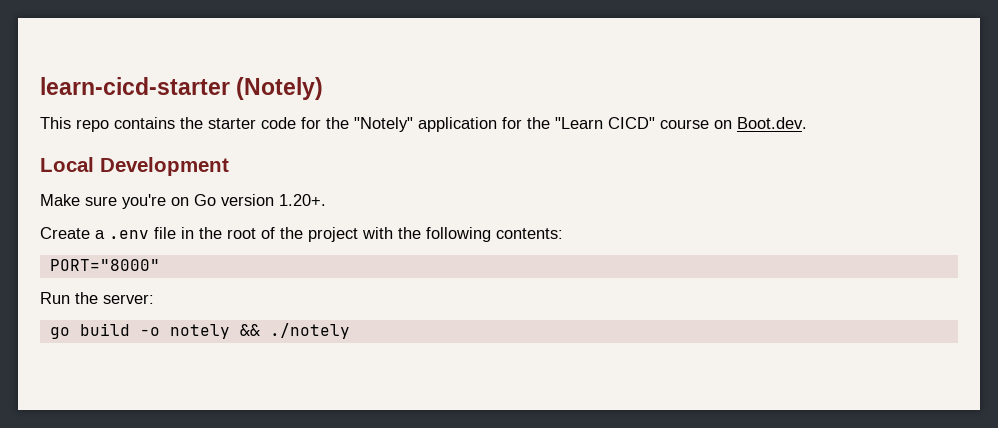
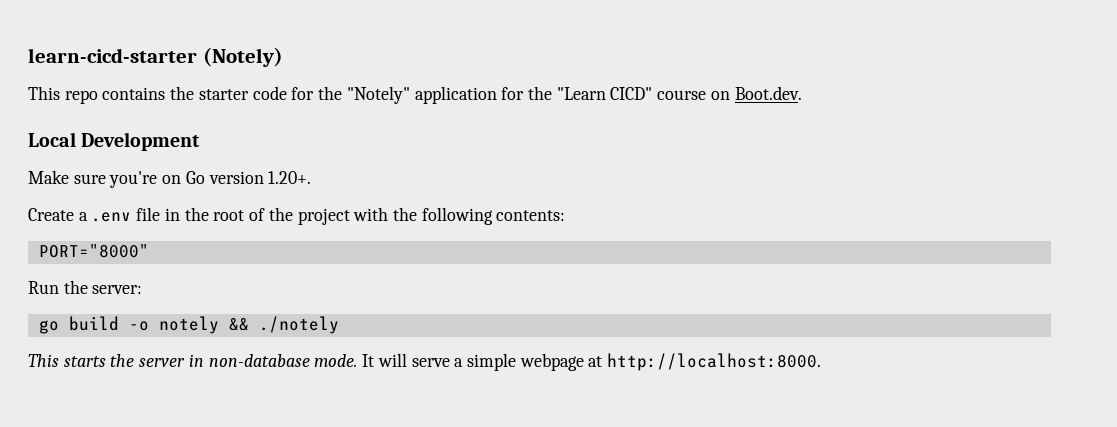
(350, 331) none -> [28,353,822,371] // This starts the server in non-database mode. It will serve a simple webpage at http://localhost:8000.

